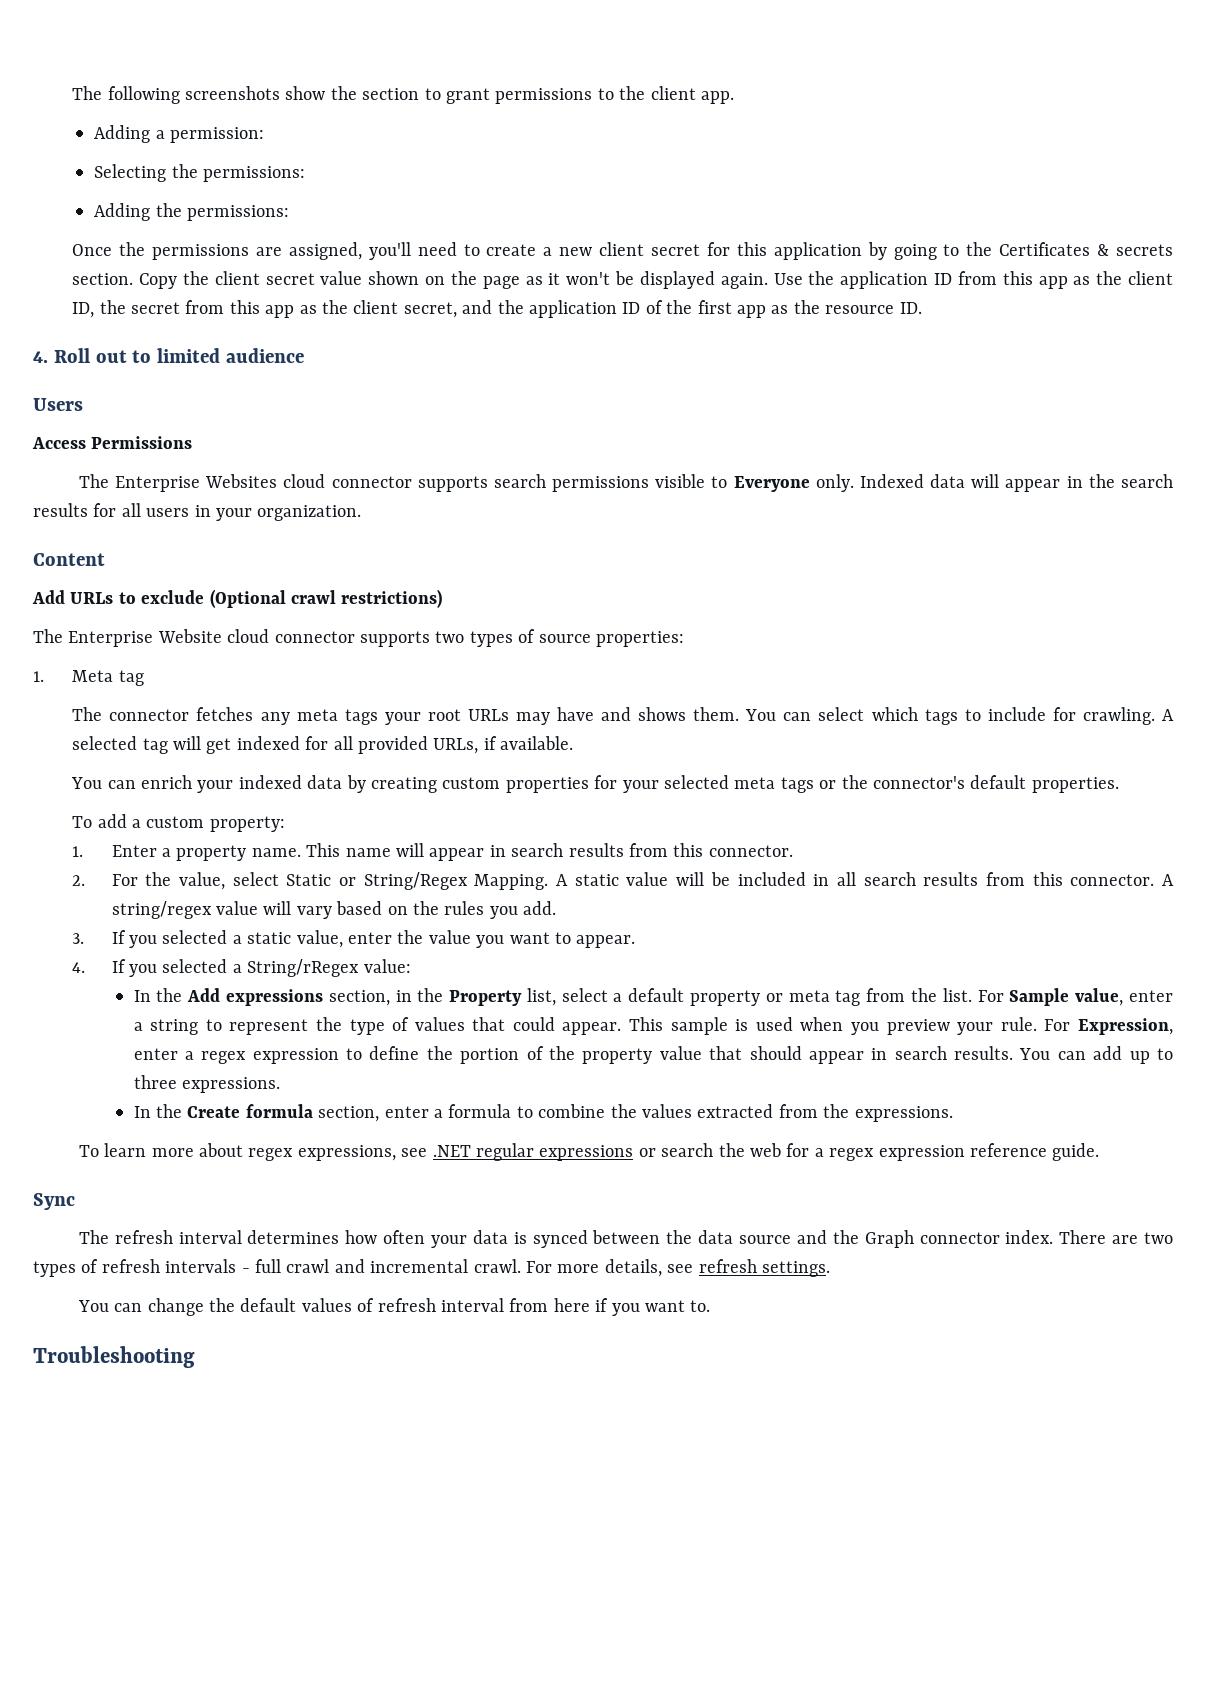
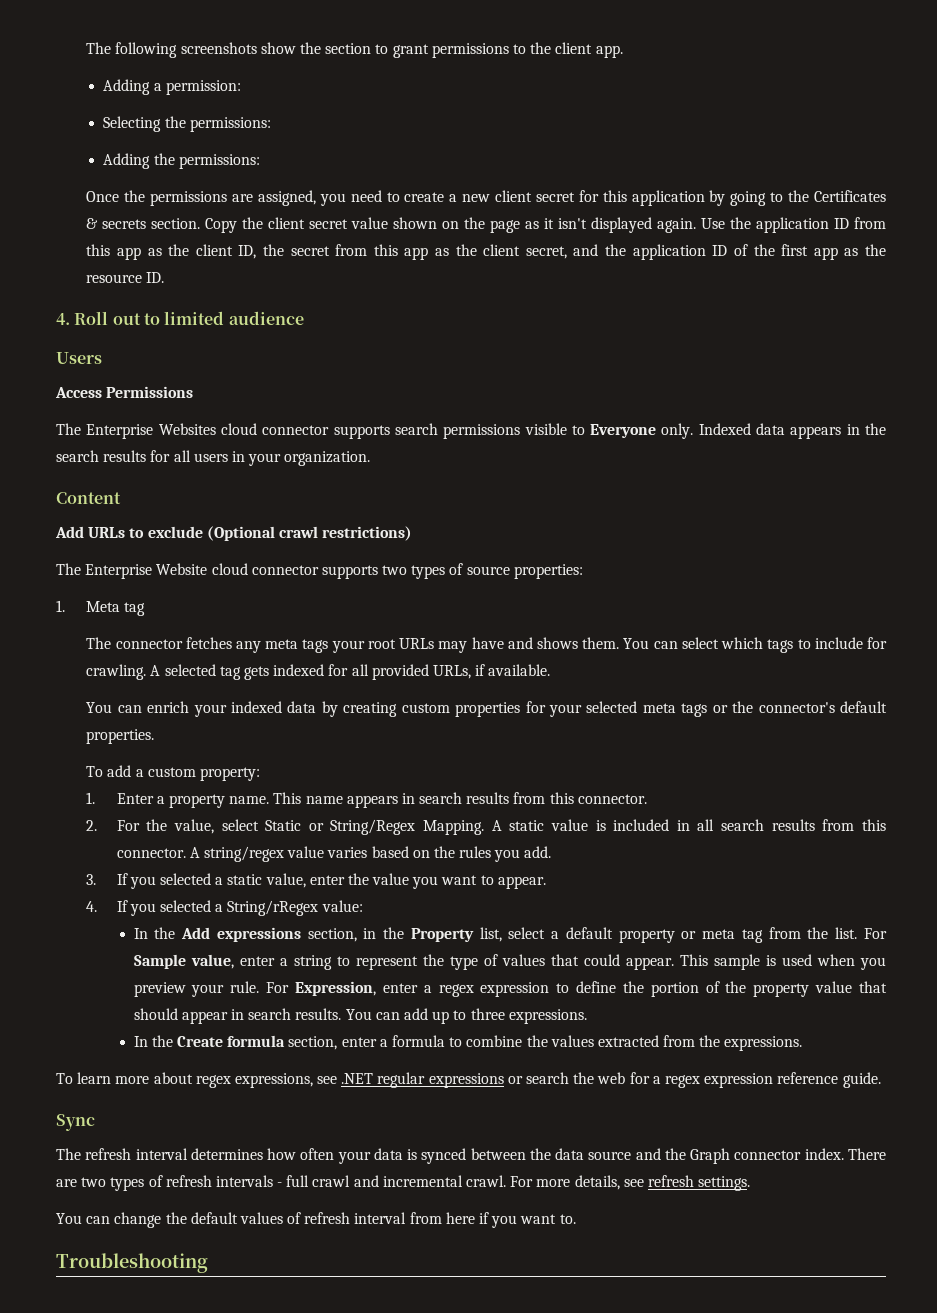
[368,242,411,260] you'll -> [319,193,346,206] you
[566,271,635,285] won't be -> [558,218,588,229] isn't
[971,474,1061,492] will appear -> [790,426,842,439] appears
[173,736,232,754] will get -> [244,666,270,680] gets
[395,843,485,861] will appear -> [346,795,398,808] appears
[676,872,730,886] will be -> [595,820,606,831] is
[263,901,332,919] will vary -> [327,847,368,858] varies

